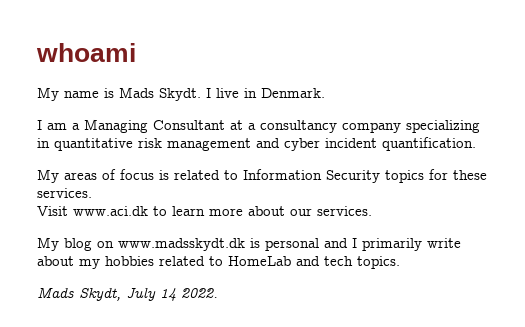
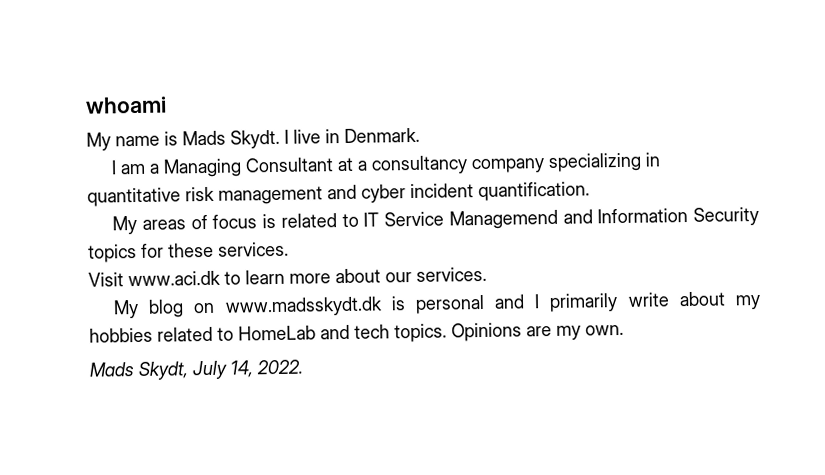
(238, 175) none -> [363,209,593,230] IT Service Managemend and
(400, 262) none -> [451,322,624,342] Opinions are my own.
[160,288,176,301] 14 -> [230,360,254,378] 14,

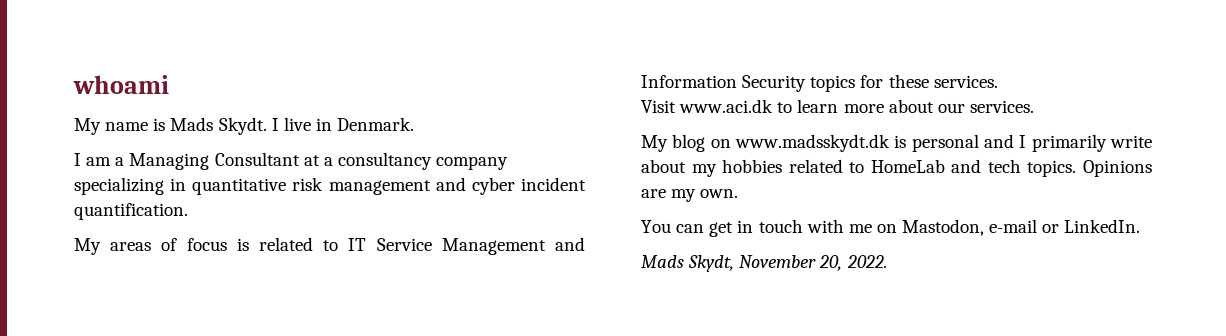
[448,209,558,230] Managemend -> [441,238,546,255] Management
(624, 330) none -> [641,219,1141,237] // You can get in touch with me on Mastodon, e-mail or LinkedIn.
[192,360,254,380] July 14, -> [739,255,843,271] November 20,

